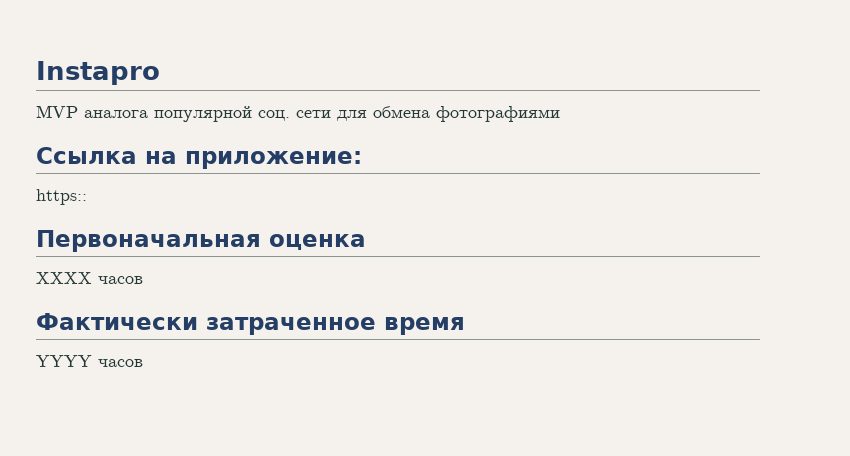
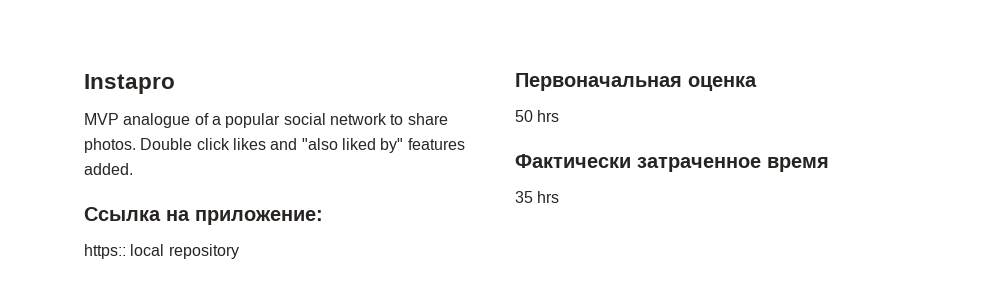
[84,106,560,122] аналога популярной соц. сети для обмена фотографиями -> [123,113,448,128] [84,138,465,153] [84,163,133,175] analogue of a popular social network to share photos. Double click likes and "also liked by" features added.
(87, 197) none -> [130,244,239,259] local repository
[36,272,143,284] ХХХХ часов -> [515,110,560,122] 50 hrs
[36,355,143,367] YYYY часов -> [515,191,560,203] 35 hrs

